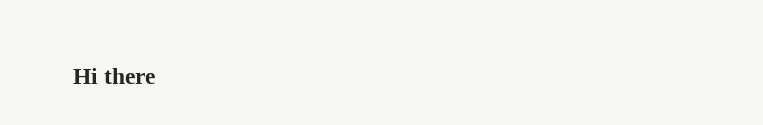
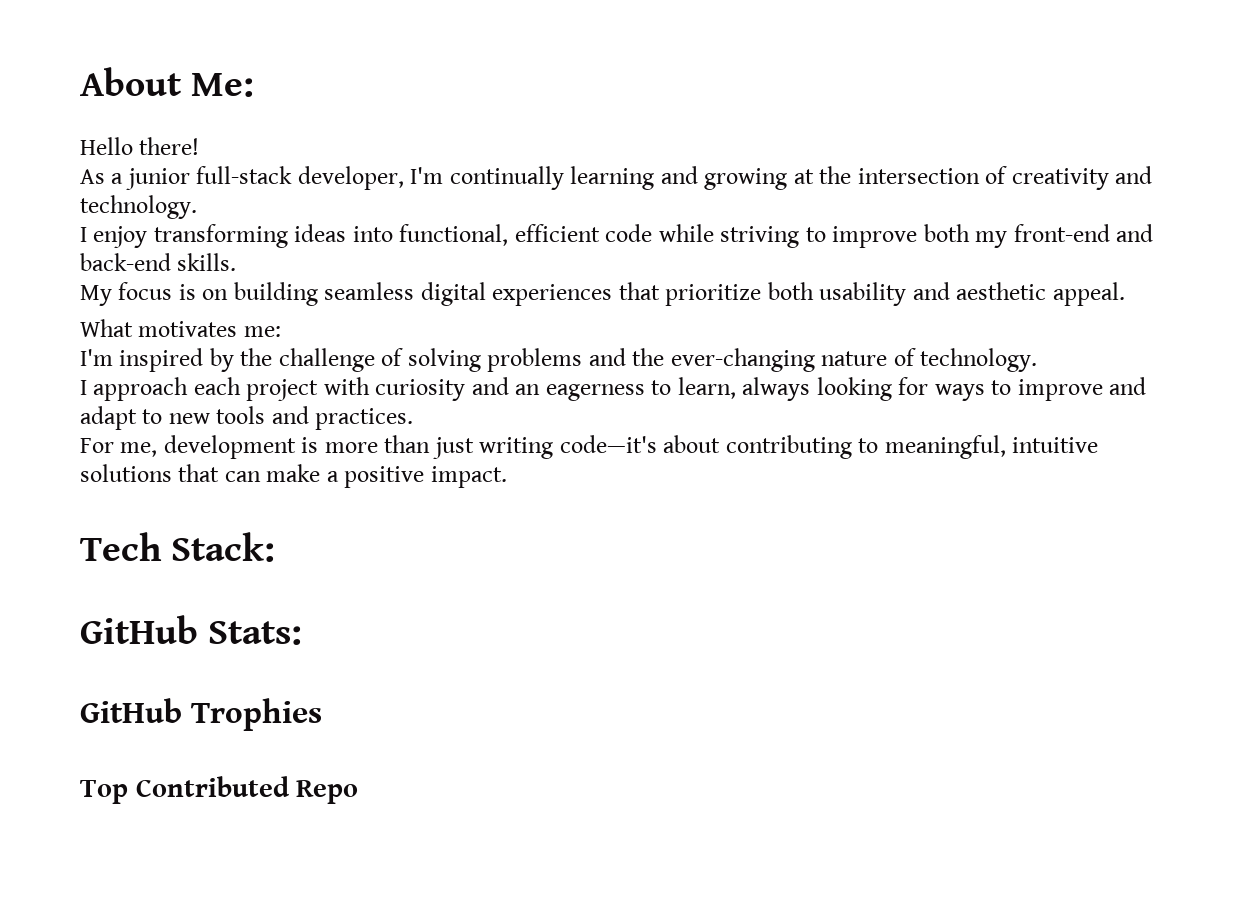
[73,68,156,84] Hi there -> [80,67,255,97] [80,137,200,155] [80,166,1153,190] [80,195,197,219] [80,224,1154,248] [80,253,237,271] [80,282,1125,306] [80,319,281,337] [80,348,1038,372] [80,377,1147,401] [80,406,414,430] [80,435,1099,459] [80,464,507,488] [80,532,276,562] [80,615,303,645] [80,698,322,731] [80,776,359,804] About Me: // Hello there! // As a junior full-stack developer, I'm continually learning and growing at the intersection of creativity and technology. // I enjoy transforming ideas into functional, efficient code while striving to improve both my front-end and back-end skills. // My focus is on building seamless digital experiences that prioritize both usability and aesthetic appeal. // What motivates me: // I'm inspired by the challenge of solving problems and the ever-changing nature of technology. // I approach each project with curiosity and an eagerness to learn, always looking for ways to improve and adapt to new tools and practices. // For me, development is more than just writing code—it's about contributing to meaningful, intuitive solutions that can make a positive impact. // Tech Stack: // GitHub Stats: // GitHub Trophies // Top Contributed Repo

